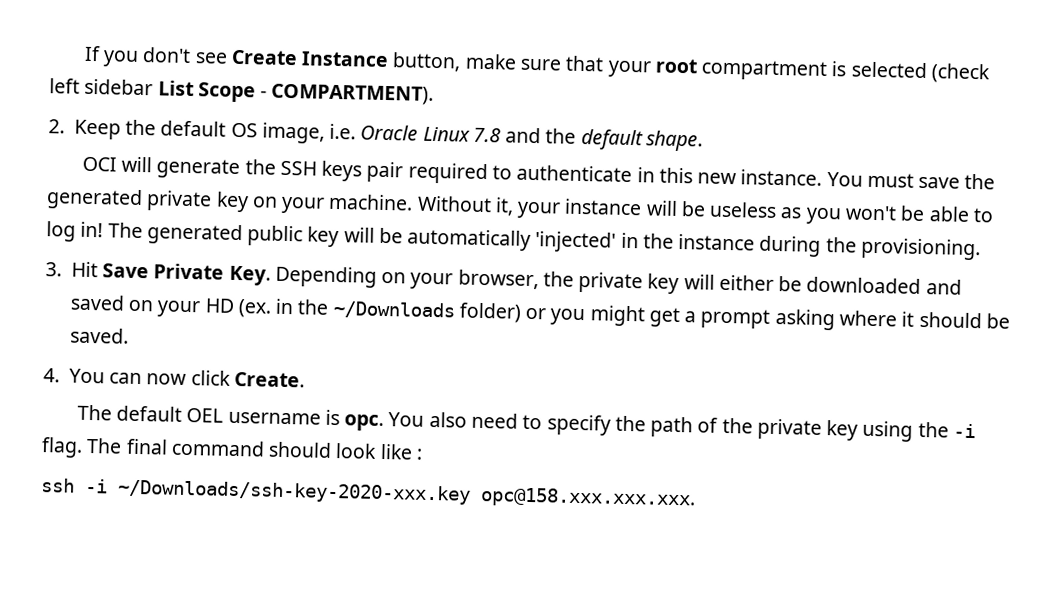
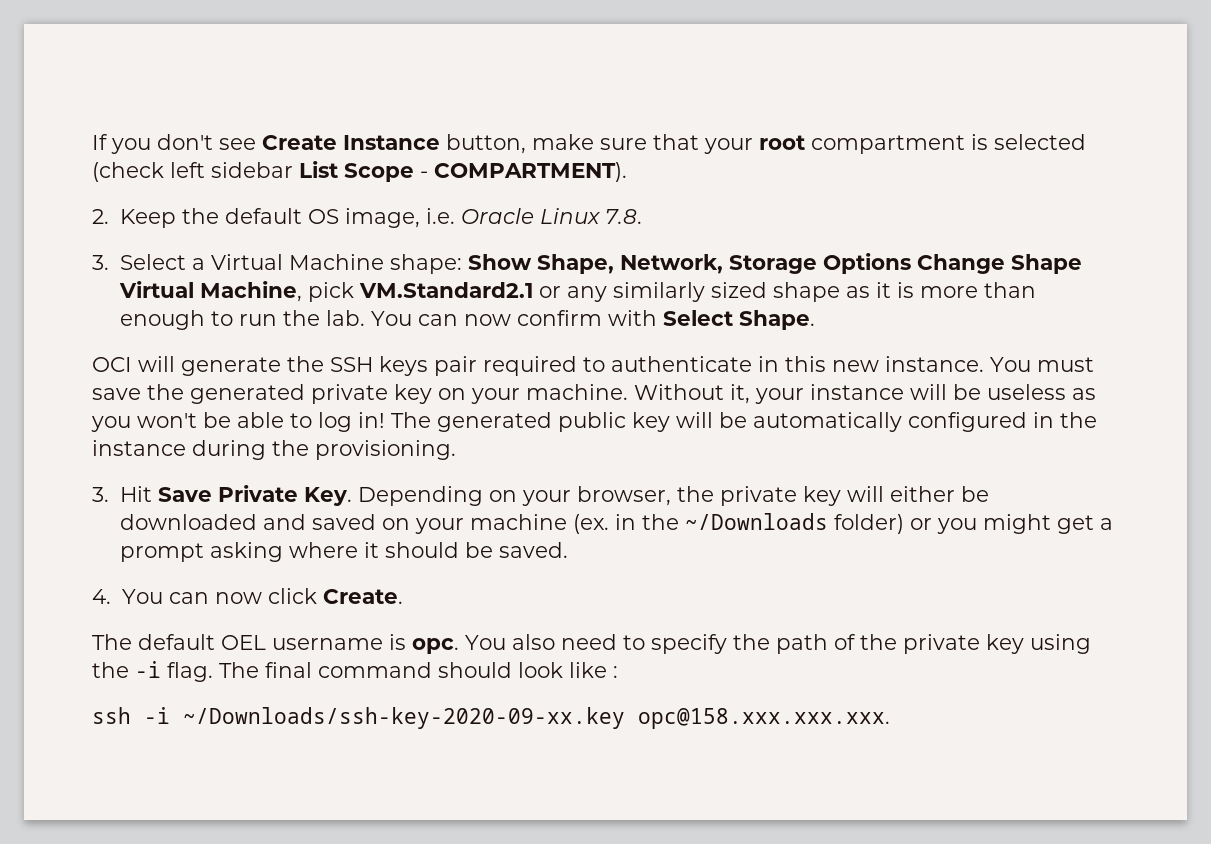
[472,127,703,152] 7.8 and the default shape. -> [604,209,642,224] [92,253,1082,274] [118,281,1036,302] [119,310,815,330] 7.8. // 3. Select a Virtual Machine shape: Show Shape, Network, Storage Options Change Shape Virtual Machine, pick VM.Standard2.1 or any similarly sized shape as it is more than enough to run the lab. You can now confirm with Select Shape.
[535,231,617,253] 'injected' -> [908,412,1027,432] configured
[204,298,235,313] HD -> [469,514,567,530] machine
[117,479,471,505] ~/Downloads/ssh-key-2020-xxx.key -> [183,707,625,729] ~/Downloads/ssh-key-2020-09-xx.key

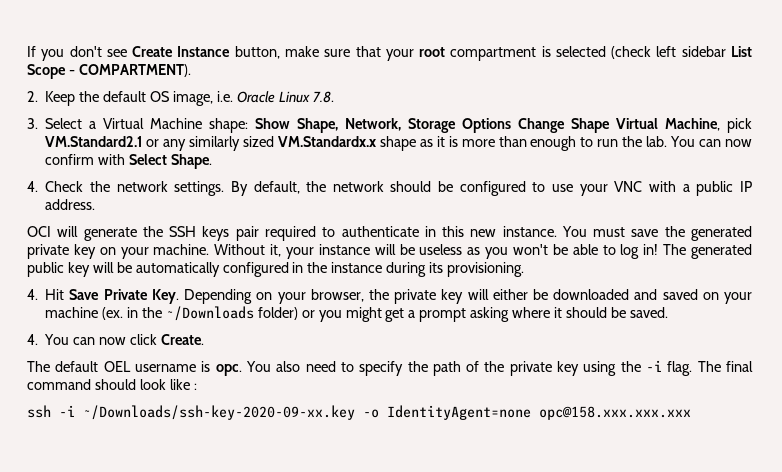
(767, 290) none -> [277,136,376,147] VM.Standardx.x
(815, 320) none -> [27,181,753,196] [45,199,96,210] // 4. Check the network settings. By default, the network should be configured to use your VNC with a public IP address.
[272,440,309,456] the -> [429,262,444,273] its
[92,487,109,502] 3. -> [27,289,38,300] 4.
[638,708,890,729] opc@158.xxx.xxx.xxx. -> [363,405,691,420] -o IdentityAgent=none opc@158.xxx.xxx.xxx

